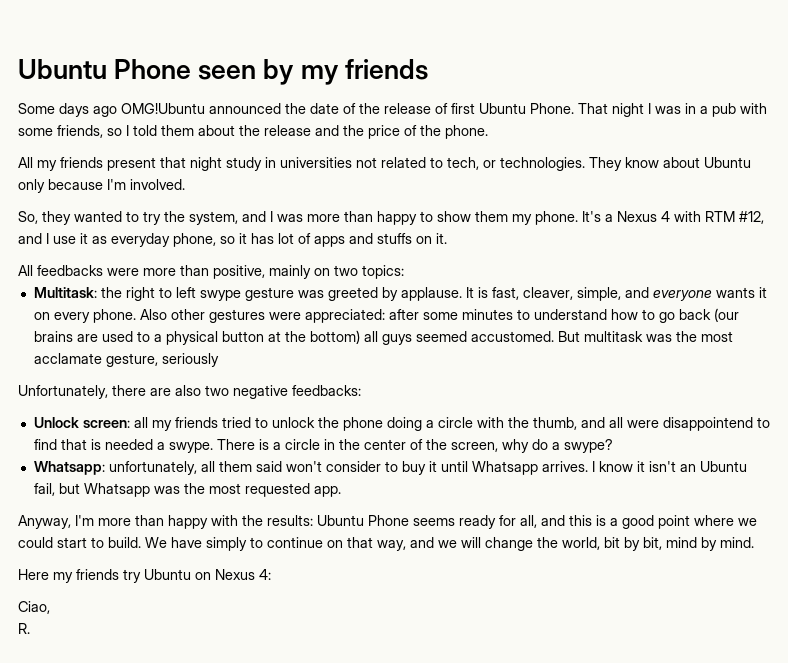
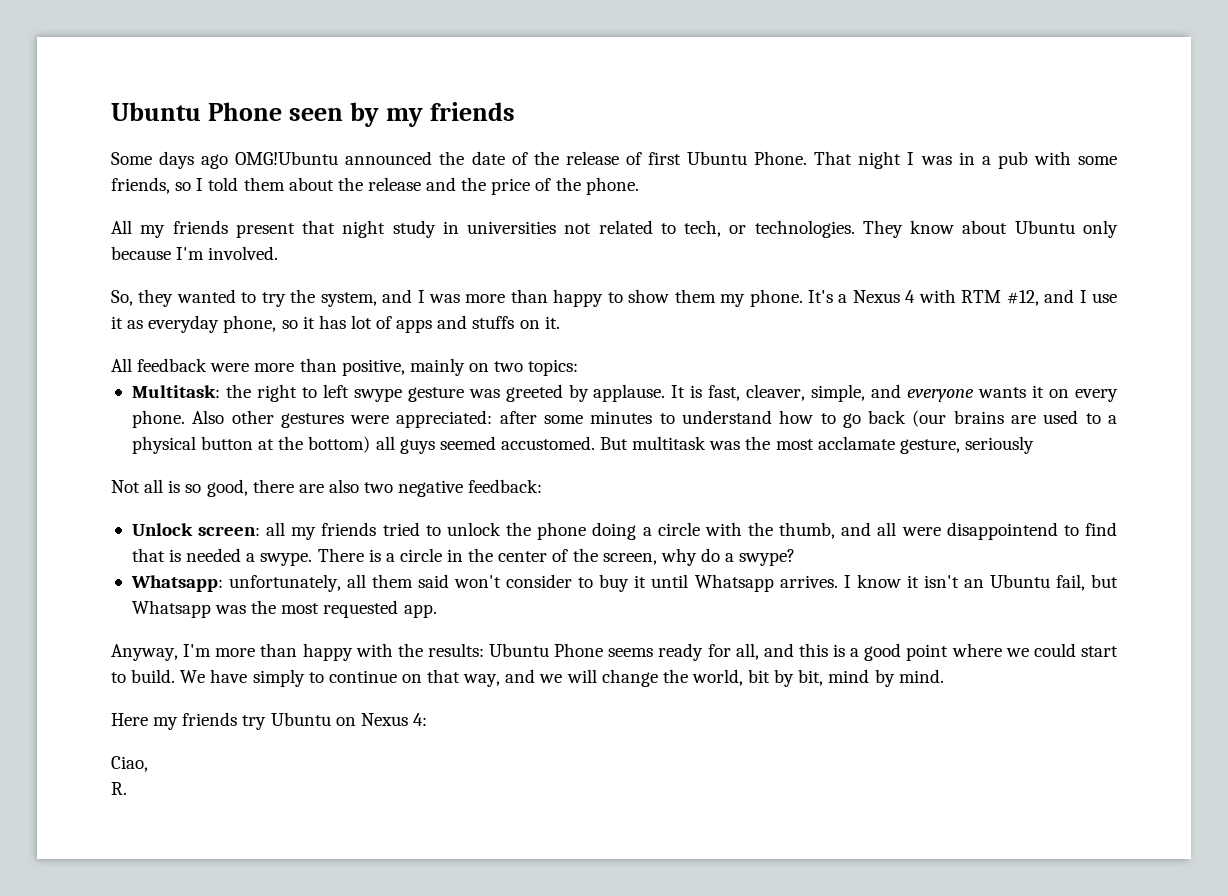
[37,265,103,276] feedbacks -> [137,358,208,372] feedback
[18,385,108,399] Unfortunately, -> [111,479,248,497] Not all is so good,
[292,385,361,396] feedbacks: -> [468,479,543,493] feedback:

